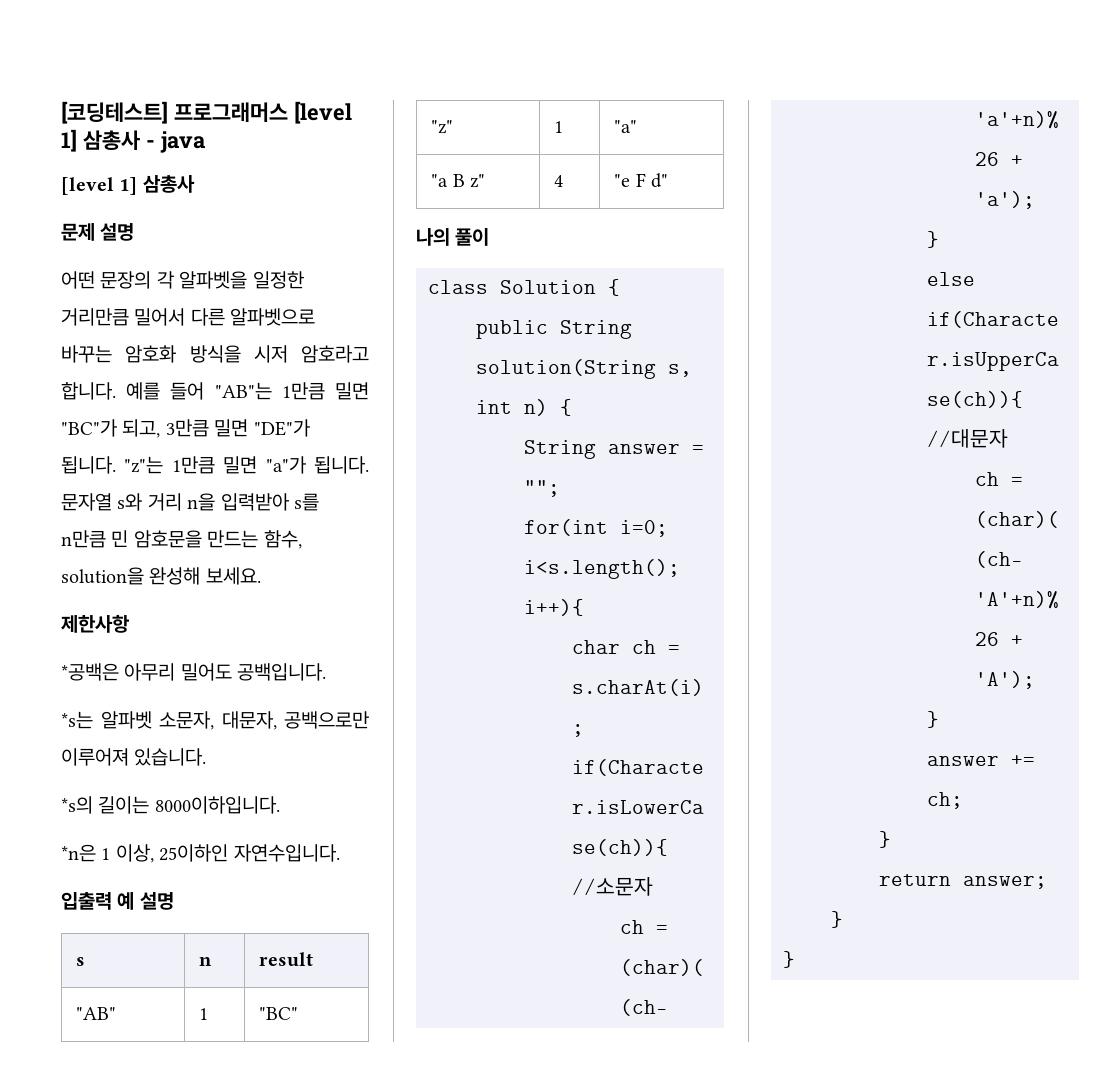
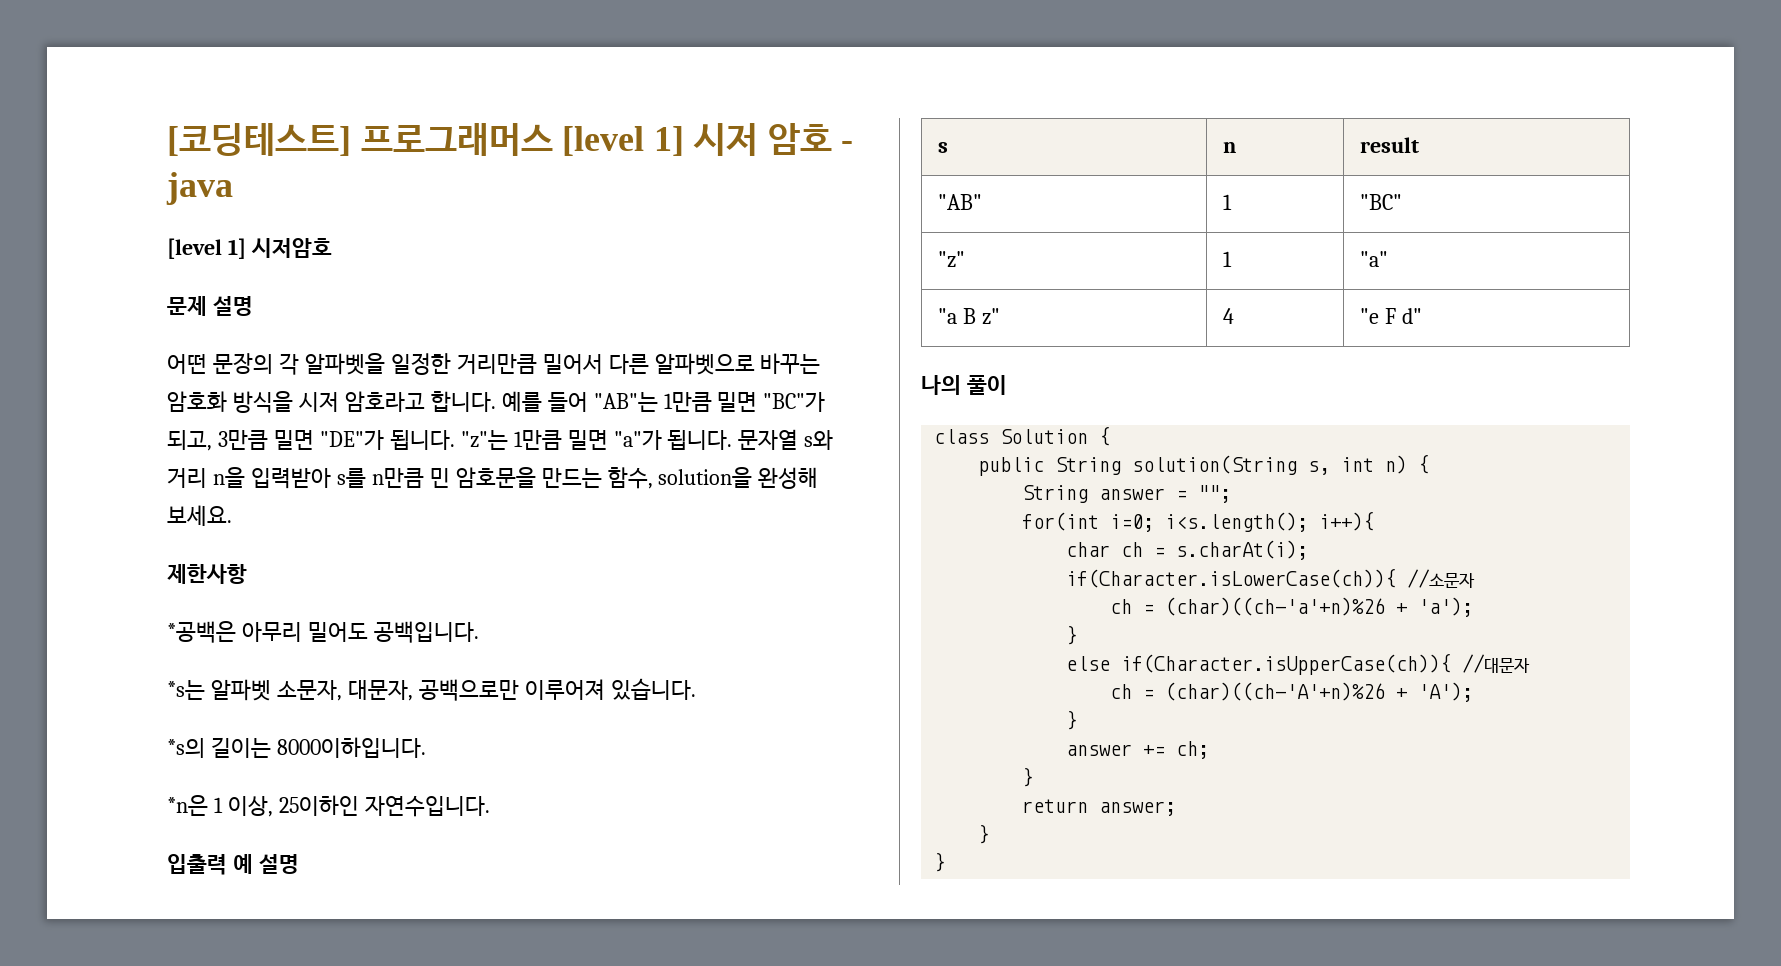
[82,130,140,150] 삼총사 -> [692,123,832,156] 시저 암호
[142,175,195,193] 삼총사 -> [250,238,332,258] 시저암호

